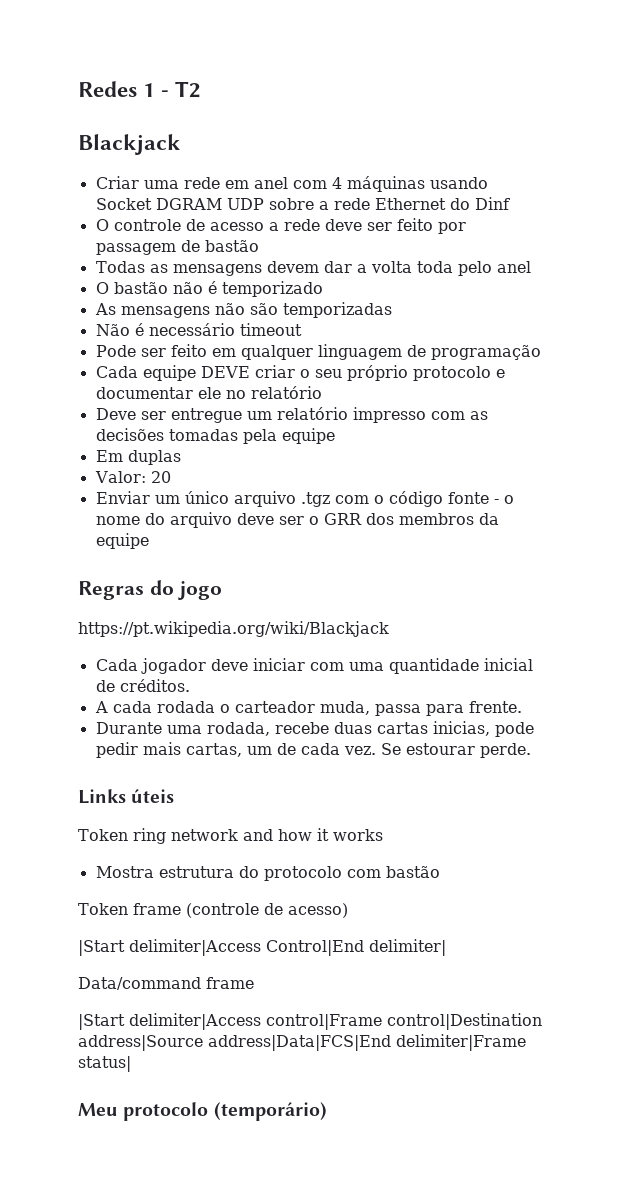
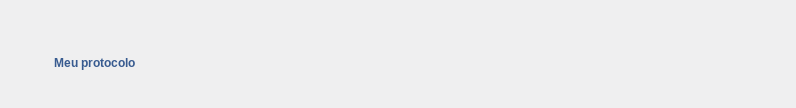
[78,81,202,98] [78,134,180,155] [95,176,488,192] [95,197,510,210] [95,218,466,234] [95,240,259,255] [95,261,531,276] [95,281,323,297] [94,302,392,318] [95,323,302,336] [95,344,541,360] [95,365,505,381] [95,386,322,399] [95,407,488,423] [95,428,335,444] [95,450,181,465] [94,471,171,483] [95,491,514,507] [95,512,499,528] [95,533,149,549] [78,580,223,600] [78,621,389,637] [95,658,533,674] [95,679,190,692] [94,701,522,716] [95,721,534,737] [95,742,531,758] [78,789,175,804] [78,828,383,844] [95,866,440,881] [78,903,348,918] [78,939,446,956] [78,977,254,990] [78,1013,542,1030] [78,1034,526,1051] [78,1056,131,1072] Redes 1 - T2 // Blackjack // Criar uma rede em anel com 4 máquinas usando Socket DGRAM UDP sobre a rede Ethernet do Dinf // O controle de acesso a rede deve ser feito por passagem de bastão // Todas as mensagens devem dar a volta toda pelo anel // O bastão não é temporizado // As mensagens não são temporizadas // Não é necessário timeout // Pode ser feito em qualquer linguagem de programação // Cada equipe DEVE criar o seu próprio protocolo e documentar ele no relatório // Deve ser entregue um relatório impresso com as decisões tomadas pela equipe // Em duplas // Valor: 20 // Enviar um único arquivo .tgz com o código fonte - o nome do arquivo deve ser o GRR dos membros da equipe // Regras do jogo // https://pt.wikipedia.org/wiki/Blackjack // Cada jogador deve iniciar com uma quantidade inicial de créditos. // A cada rodada o carteador muda, passa para frente. // Durante uma rodada, recebe duas cartas inicias, pode pedir mais cartas, um de cada vez. Se estourar perde. // Links úteis // Token ring network and how it works // Mostra estrutura do protocolo com bastão // Token frame (controle de acesso) // |Start delimiter|Access Control|End delimiter| // Data/command frame // |Start delimiter|Access control|Frame control|Destination address|Source address|Data|FCS|End delimiter|Frame status| // -> (54, 62) none
[213,1102,327,1121] (temporário) -> (136, 64) none

